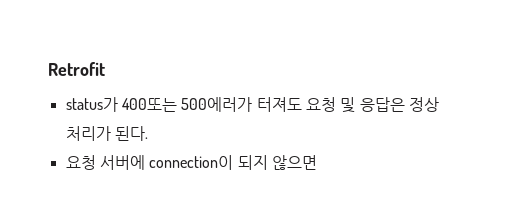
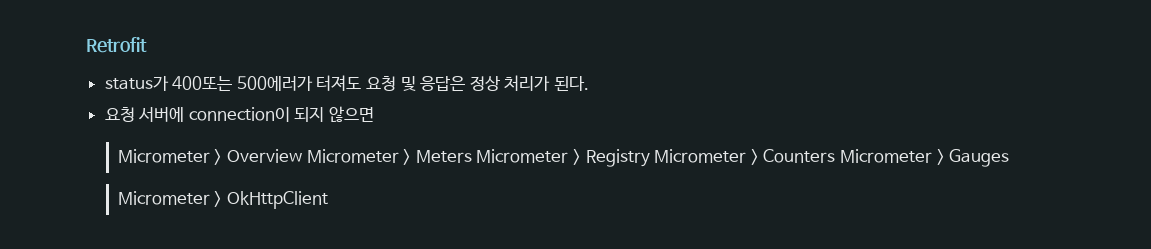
(317, 162) none -> [117,149,1010,167] [117,191,329,209] // Micrometer > Overview Micrometer > Meters Micrometer > Registry Micrometer > Counters Micrometer > Gauges // Micrometer > OkHttpClient

